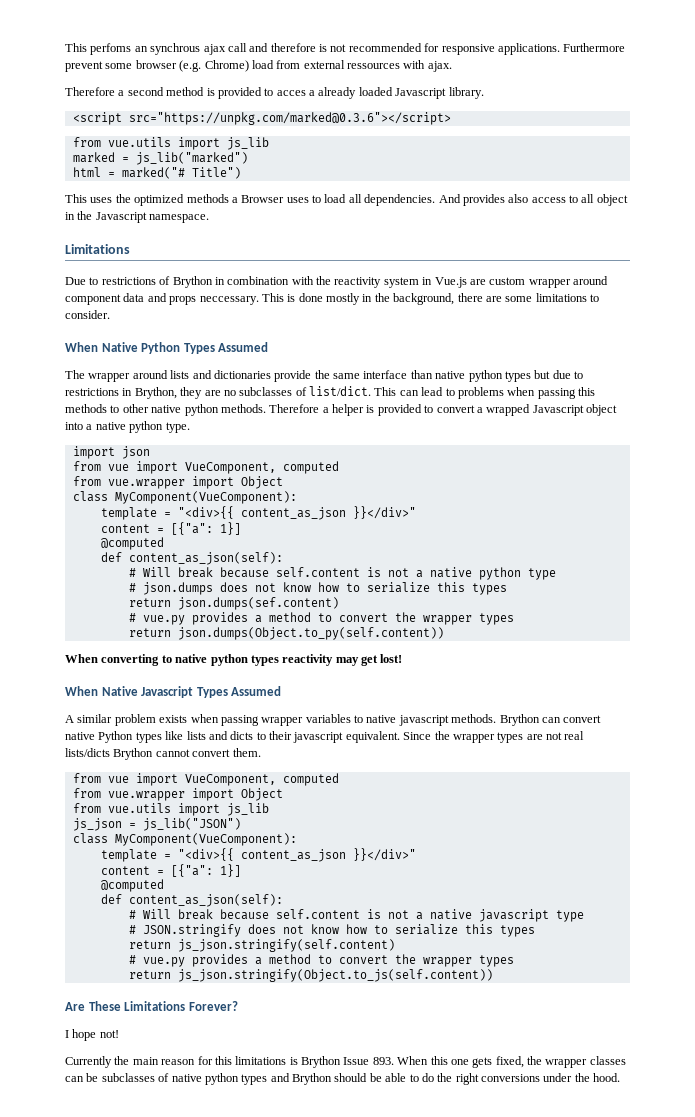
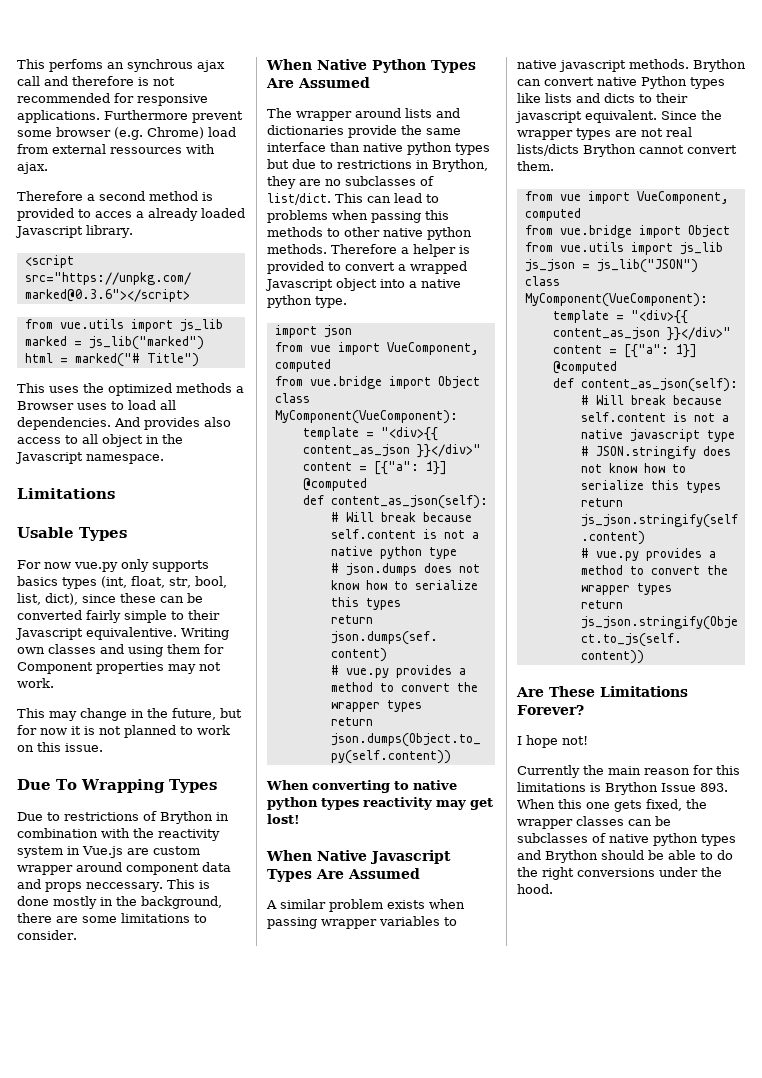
(130, 249) none -> [17,527,127,541] [17,559,209,572] [17,576,227,589] [17,593,203,605] [17,610,220,623] [15,627,229,640] [17,644,224,657] [17,662,221,674] [17,678,54,688] [17,708,242,721] [17,725,230,738] [17,742,103,752] [17,779,217,793] // Usable Types // For now vue.py only supports basics types (int, float, str, bool, list, dict), since these can be converted fairly simple to their Javascript equivalentive. Writing own classes and using them for Component properties may not work. // This may change in the future, but for now it is not planned to work on this issue. // Due To Wrapping Types
(215, 348) none -> [266,78,294,88] Are
[107,479,185,489] vue.wrapper -> [309,376,382,389] vue.bridge
(228, 692) none -> [315,869,344,879] Are
[107,791,185,801] vue.wrapper -> [559,225,632,238] vue.bridge

